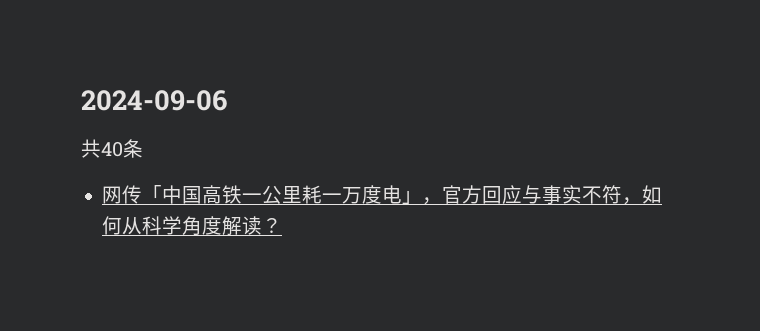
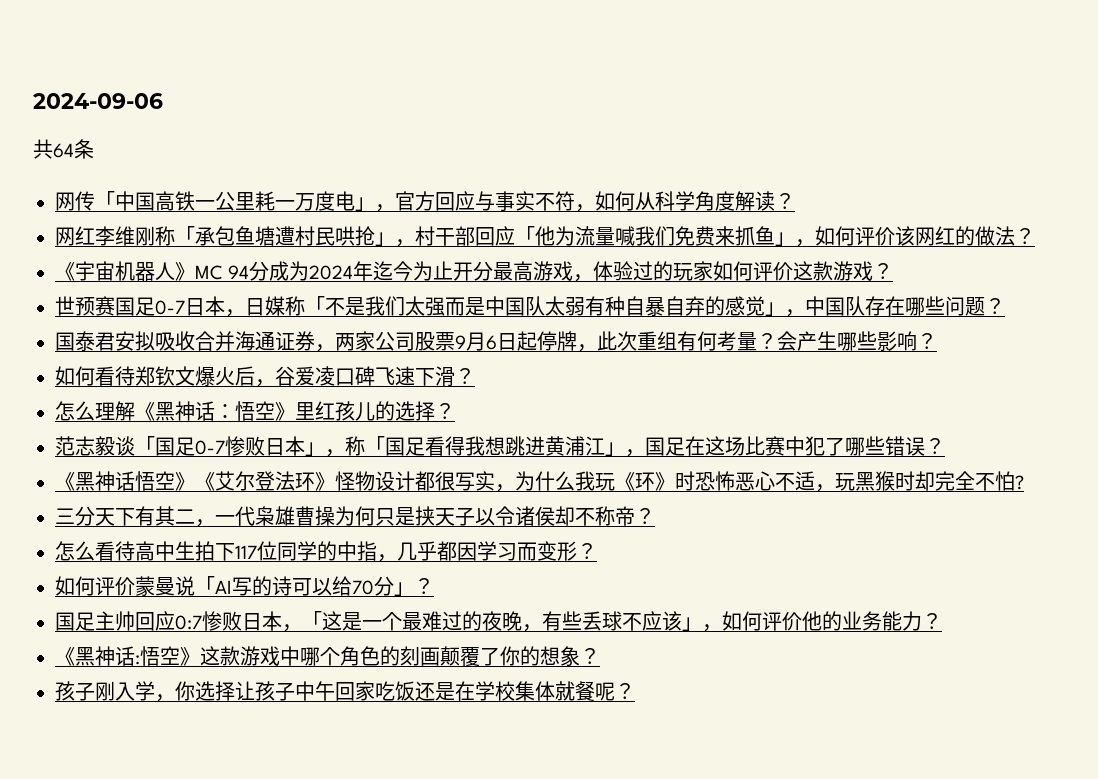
[101,141,123,157] 40 -> [53,143,74,158] 64
(283, 225) none -> [55,226,1035,247] [55,261,894,282] [55,296,1005,317] [55,331,937,352] [55,366,475,387] [55,401,455,421] [55,436,945,457] [55,471,1024,492] [55,506,655,527] [55,541,597,562] [55,576,434,596] [55,611,942,632] [55,646,600,666] [55,681,635,702] // 网红李维刚称「承包鱼塘遭村民哄抢」，村干部回应「他为流量喊我们免费来抓鱼」，如何评价该网红的做法？ // 《宇宙机器人》MC 94分成为2024年迄今为止开分最高游戏，体验过的玩家如何评价这款游戏？ // 世预赛国足0-7日本，日媒称「不是我们太强而是中国队太弱有种自暴自弃的感觉」，中国队存在哪些问题？ // 国泰君安拟吸收合并海通证券，两家公司股票9月6日起停牌，此次重组有何考量？会产生哪些影响？ // 如何看待郑钦文爆火后，谷爱凌口碑飞速下滑？ // 怎么理解《黑神话：悟空》里红孩儿的选择？ // 范志毅谈「国足0-7惨败日本」，称「国足看得我想跳进黄浦江」，国足在这场比赛中犯了哪些错误？ // 《黑神话悟空》《艾尔登法环》怪物设计都很写实，为什么我玩《环》时恐怖恶心不适，玩黑猴时却完全不怕? // 三分天下有其二，一代枭雄曹操为何只是挟天子以令诸侯却不称帝？ // 怎么看待高中生拍下117位同学的中指，几乎都因学习而变形？ // 如何评价蒙曼说「AI写的诗可以给70分」？ // 国足主帅回应0:7惨败日本，「这是一个最难过的夜晚，有些丢球不应该」，如何评价他的业务能力？ // 《黑神话:悟空》这款游戏中哪个角色的刻画颠覆了你的想象？ // 孩子刚入学，你选择让孩子中午回家吃饭还是在学校集体就餐呢？

